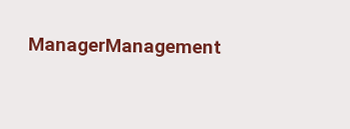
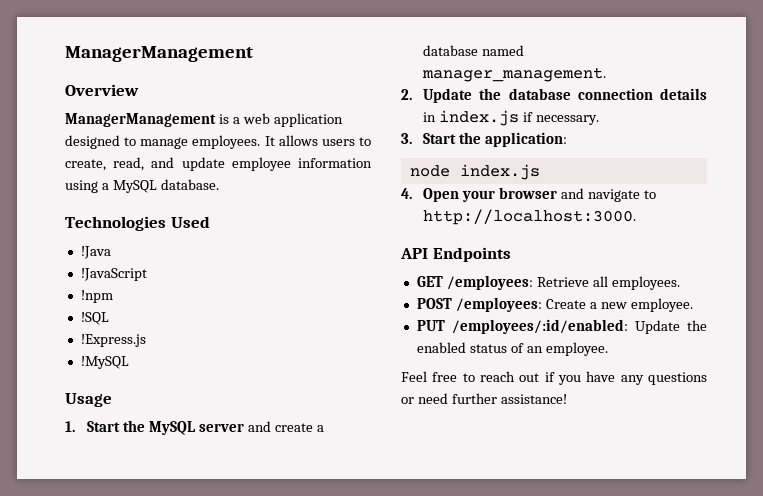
[28,37,222,58] ManagerManagement -> [65,46,253,62] [65,84,139,96] [65,113,343,127] [65,135,372,149] [65,157,372,171] [65,179,219,193] [65,216,210,231] [80,246,111,259] [80,268,147,281] [80,290,113,303] [80,312,109,325] [80,334,146,347] [80,356,129,369] [65,393,112,407] [65,420,324,435] [423,45,524,56] [422,67,607,82] [401,88,707,103] [423,110,599,126] [401,132,567,147] [409,164,540,180] [401,187,656,202] [423,209,637,225] [400,247,511,262] [416,275,680,290] [416,297,693,312] [416,319,707,334] [416,342,608,356] [401,371,707,385] [401,393,567,404] ManagerManagement // Overview // ManagerManagement is a web application designed to manage employees. It allows users to create, read, and update employee information using a MySQL database. // Technologies Used // !Java // !JavaScript // !npm // !SQL // !Express.js // !MySQL // Usage // 1. Start the MySQL server and create a database named manager_management. // 2. Update the database connection details in index.js if necessary. // 3. Start the application: // node index.js // 4. Open your browser and navigate to http://localhost:3000. // API Endpoints // GET /employees: Retrieve all employees. // POST /employees: Create a new employee. // PUT /employees/:id/enabled: Update the enabled status of an employee. // Feel free to reach out if you have any questions or need further assistance!

